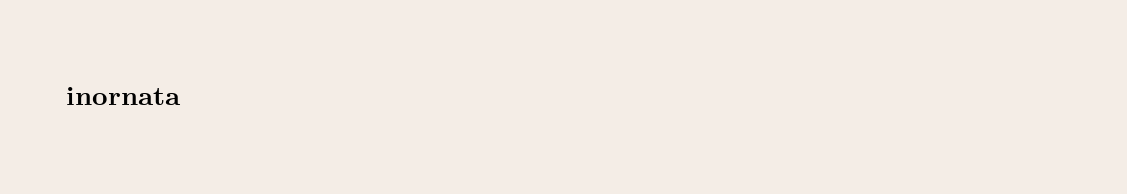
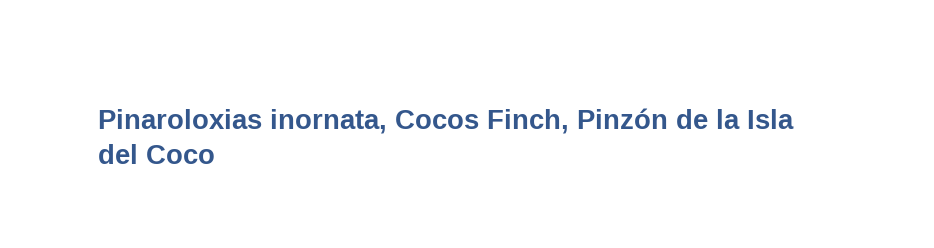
[66,87,181,105] inornata -> [98,108,794,134] [98,144,215,164] Pinaroloxias inornata, Cocos Finch, Pinzón de la Isla del Coco

